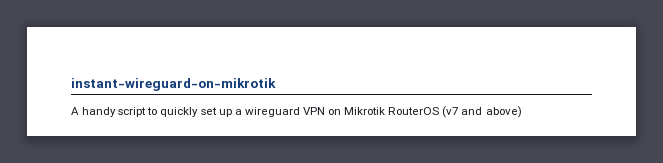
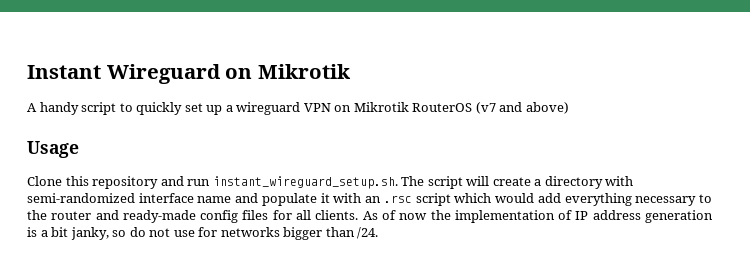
[71,78,276,91] instant-wireguard-on-mikrotik -> [27,64,351,84] Instant Wireguard on Mikrotik
(522, 112) none -> [27,141,79,158] [27,176,634,189] [27,193,713,206] [27,210,713,223] [27,227,379,240] // Usage // Clone this repository and run instant_wireguard_setup.sh. The script will create a directory with semi-randomized interface name and populate it with an .rsc script which would add everything necessary to the router and ready-made config files for all clients. As of now the implementation of IP address generation is a bit janky, so do not use for networks bigger than /24.

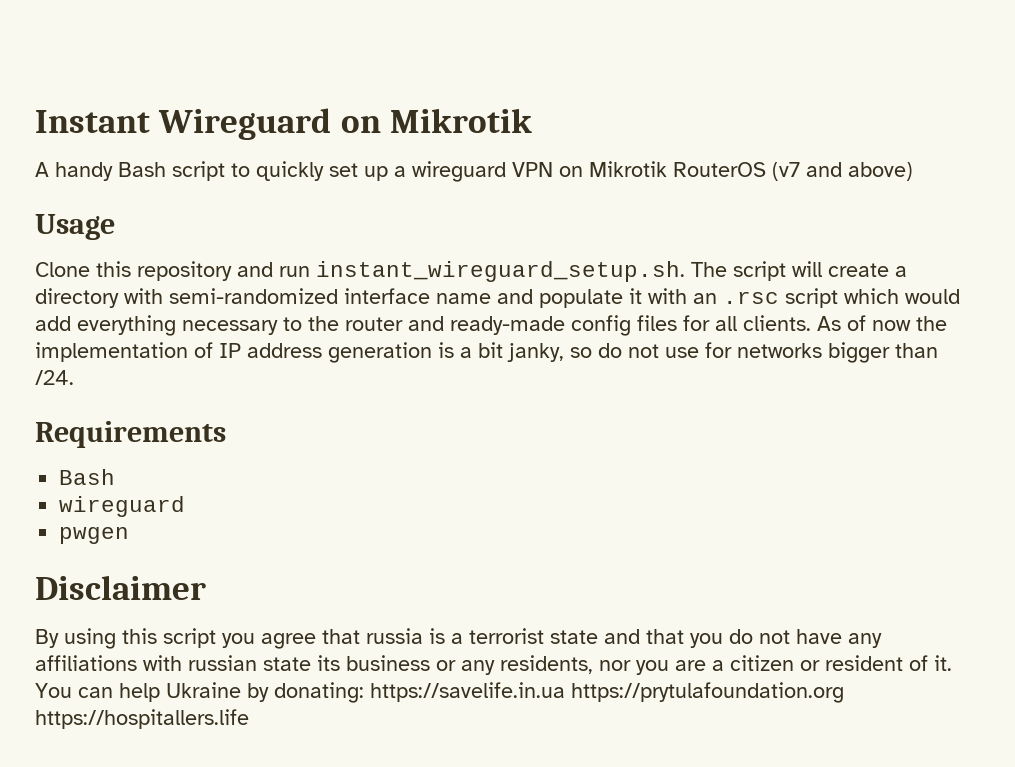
(79, 108) none -> [118,162,166,177] Bash
(379, 233) none -> [35,421,226,448] [59,469,116,485] [59,496,186,517] [59,527,130,544] [35,575,206,600] [35,628,882,649] [35,655,952,675] [35,682,844,703] [35,709,249,729] // Requirements // Bash // wireguard // pwgen // Disclaimer // By using this script you agree that russia is a terrorist state and that you do not have any affiliations with russian state its business or any residents, nor you are a citizen or resident of it. You can help Ukraine by donating: https://savelife.in.ua https://prytulafoundation.org https://hospitallers.life

